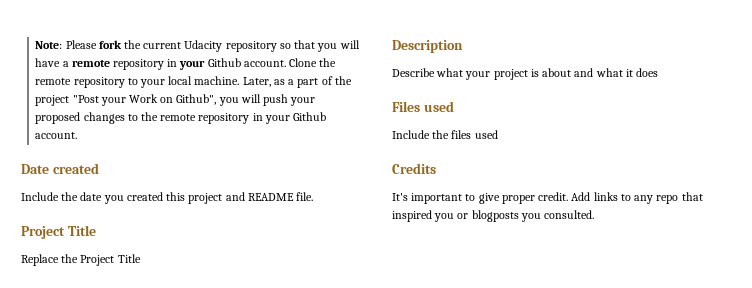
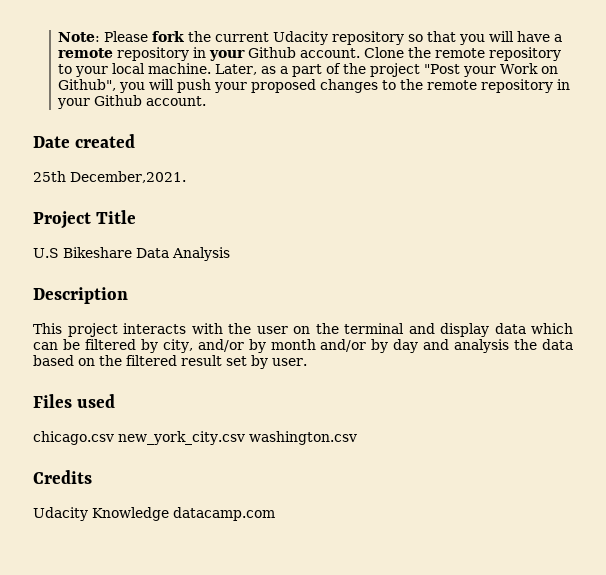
[21,192,314,204] [21,225,96,239] [21,254,141,266] [392,40,463,53] [392,68,659,80] [392,101,454,112] [392,130,498,139] [392,163,436,174] [392,192,703,204] [392,210,595,222] Include the date you created this project and README file. // Project Title // Replace the Project Title // Description // Describe what your project is about and what it does // Files used // Include the files used // Credits // It's important to give proper credit. Add links to any repo that inspired you or blogposts you consulted. -> [33,171,186,183] [33,210,137,229] [33,247,230,261] [33,287,128,304] [33,323,573,337] [33,339,573,353] [33,355,307,369] [33,394,116,408] [33,431,357,445] [33,470,92,484] [33,507,275,521] 25th December,2021. // Project Title // U.S Bikeshare Data Analysis // Description // This project interacts with the user on the terminal and display data which can be filtered by city, and/or by month and/or by day and analysis the data based on the filtered result set by user. // Files used // chicago.csv new_york_city.csv washington.csv // Credits // Udacity Knowledge datacamp.com

